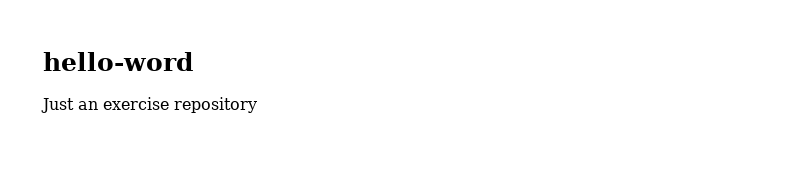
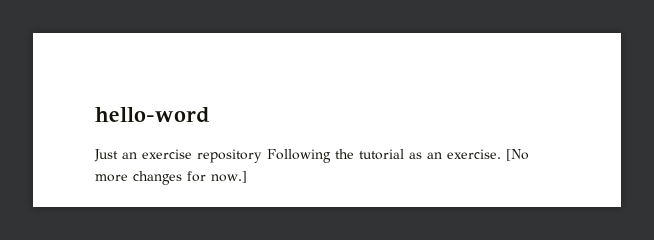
(257, 105) none -> [267,149,529,163] [95,171,247,185] Following the tutorial as an exercise. [No more changes for now.]

